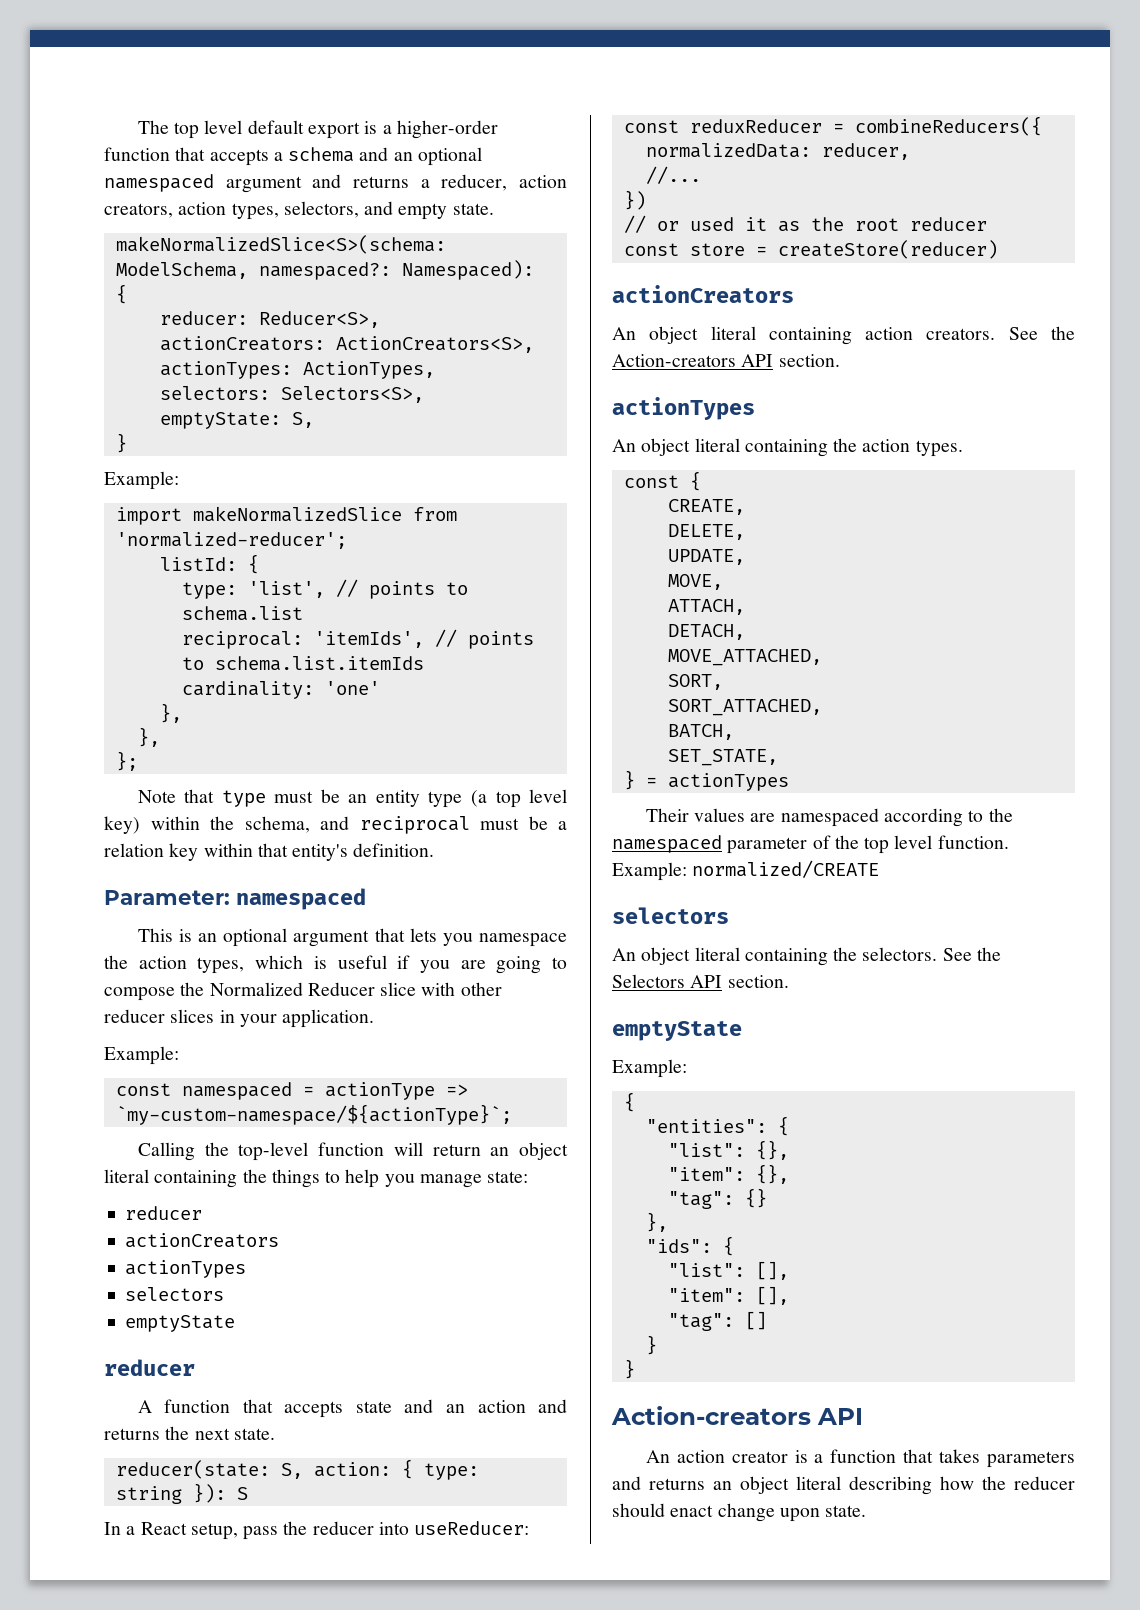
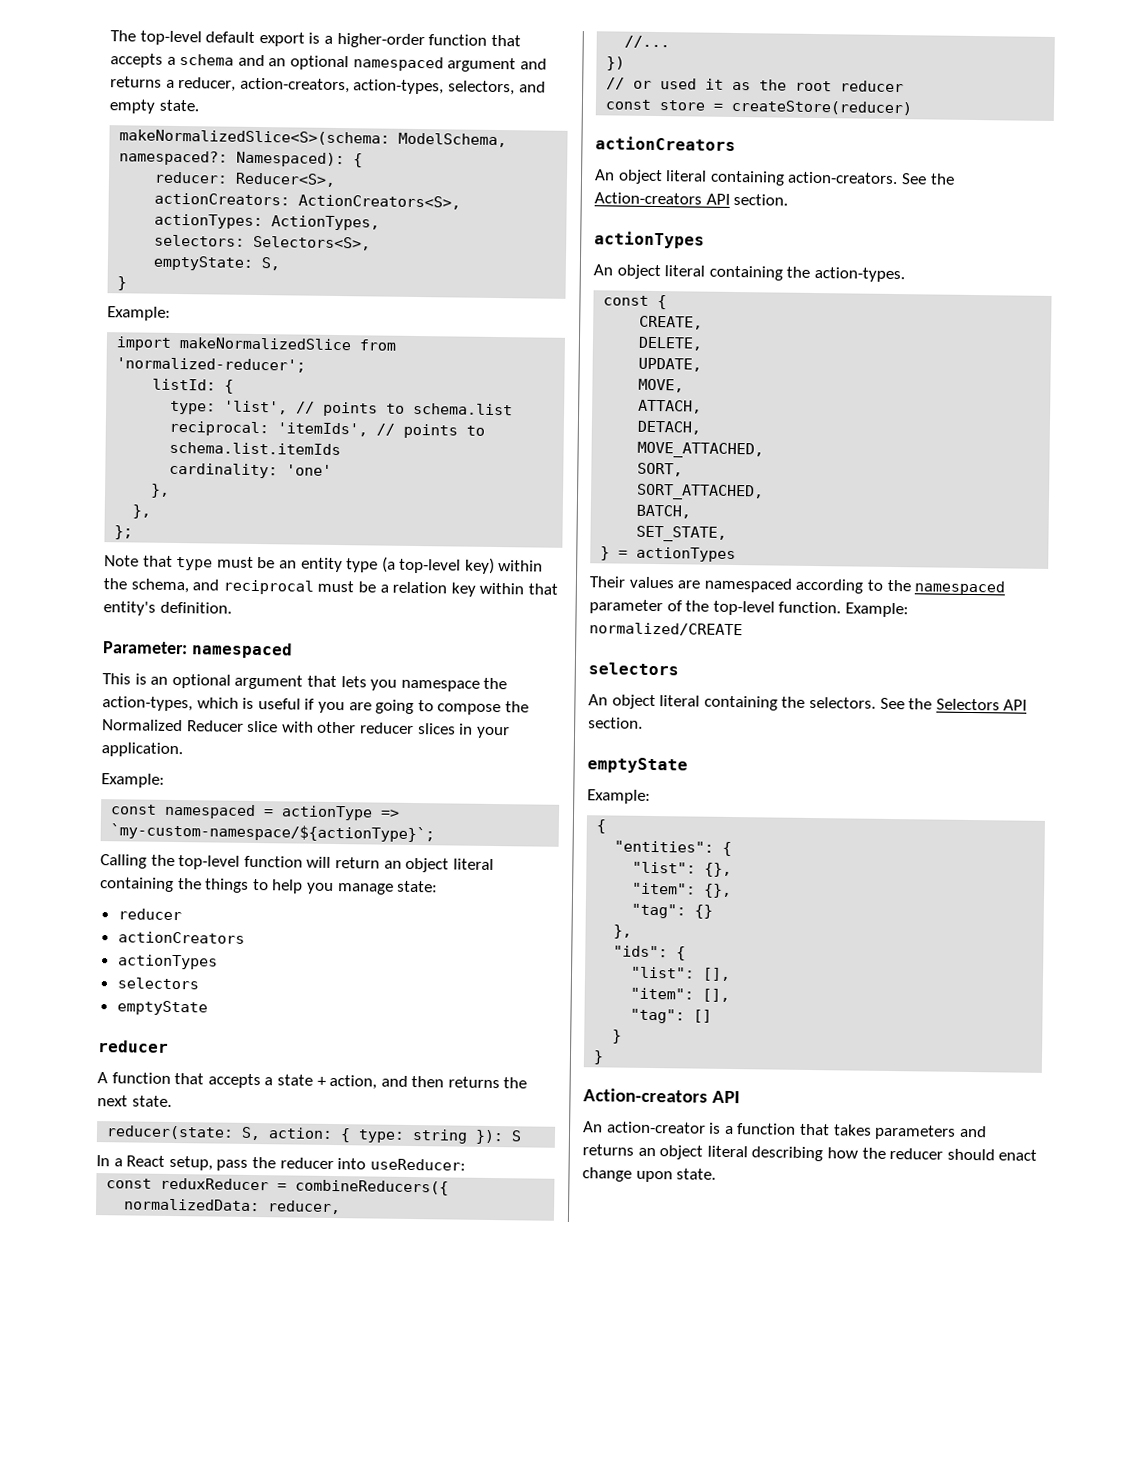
[174,120,243,139] top level -> [139,30,202,46] top-level
[519,175,567,188] [104,202,279,220] action creators, action types, -> [239,77,445,95] action-creators, action-types,
[495,789,567,808] top level -> [399,558,462,574] top-level
[138,956,245,974] action types, -> [102,696,193,712] action-types,
[355,1399,568,1413] state and an action and -> [264,1074,445,1090] a state + action, and then
[865,327,996,340] action creators. -> [787,171,899,185] action-creators.
[862,439,963,457] action types. -> [813,266,905,283] action-types.
[864,835,933,854] top level -> [712,600,775,616] top-level
[676,1450,788,1463] action creator -> [606,1121,706,1134] action-creator

